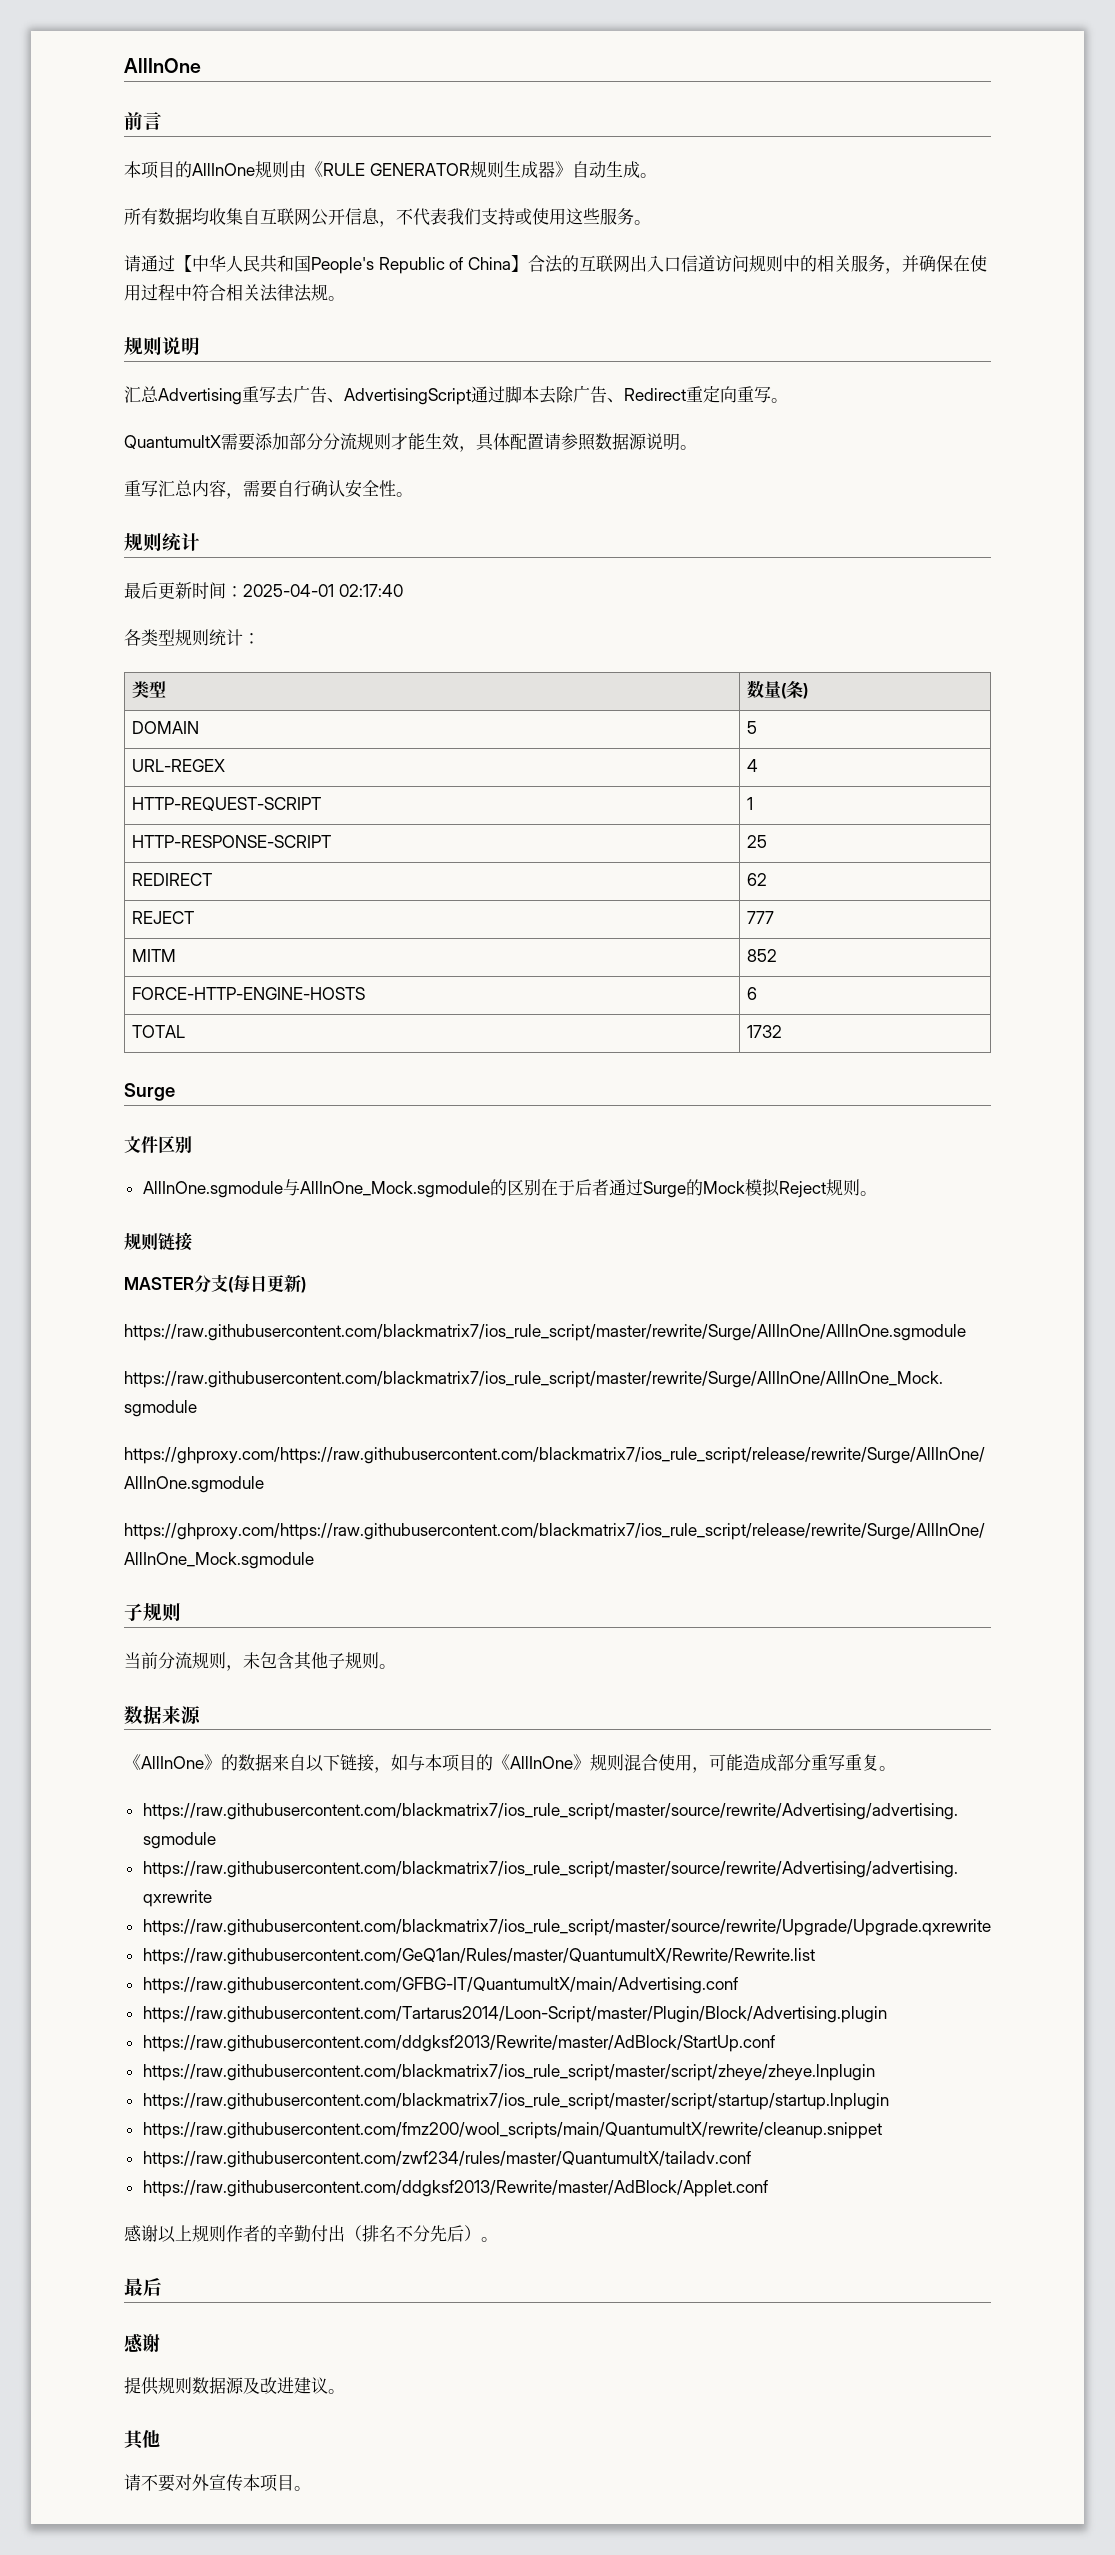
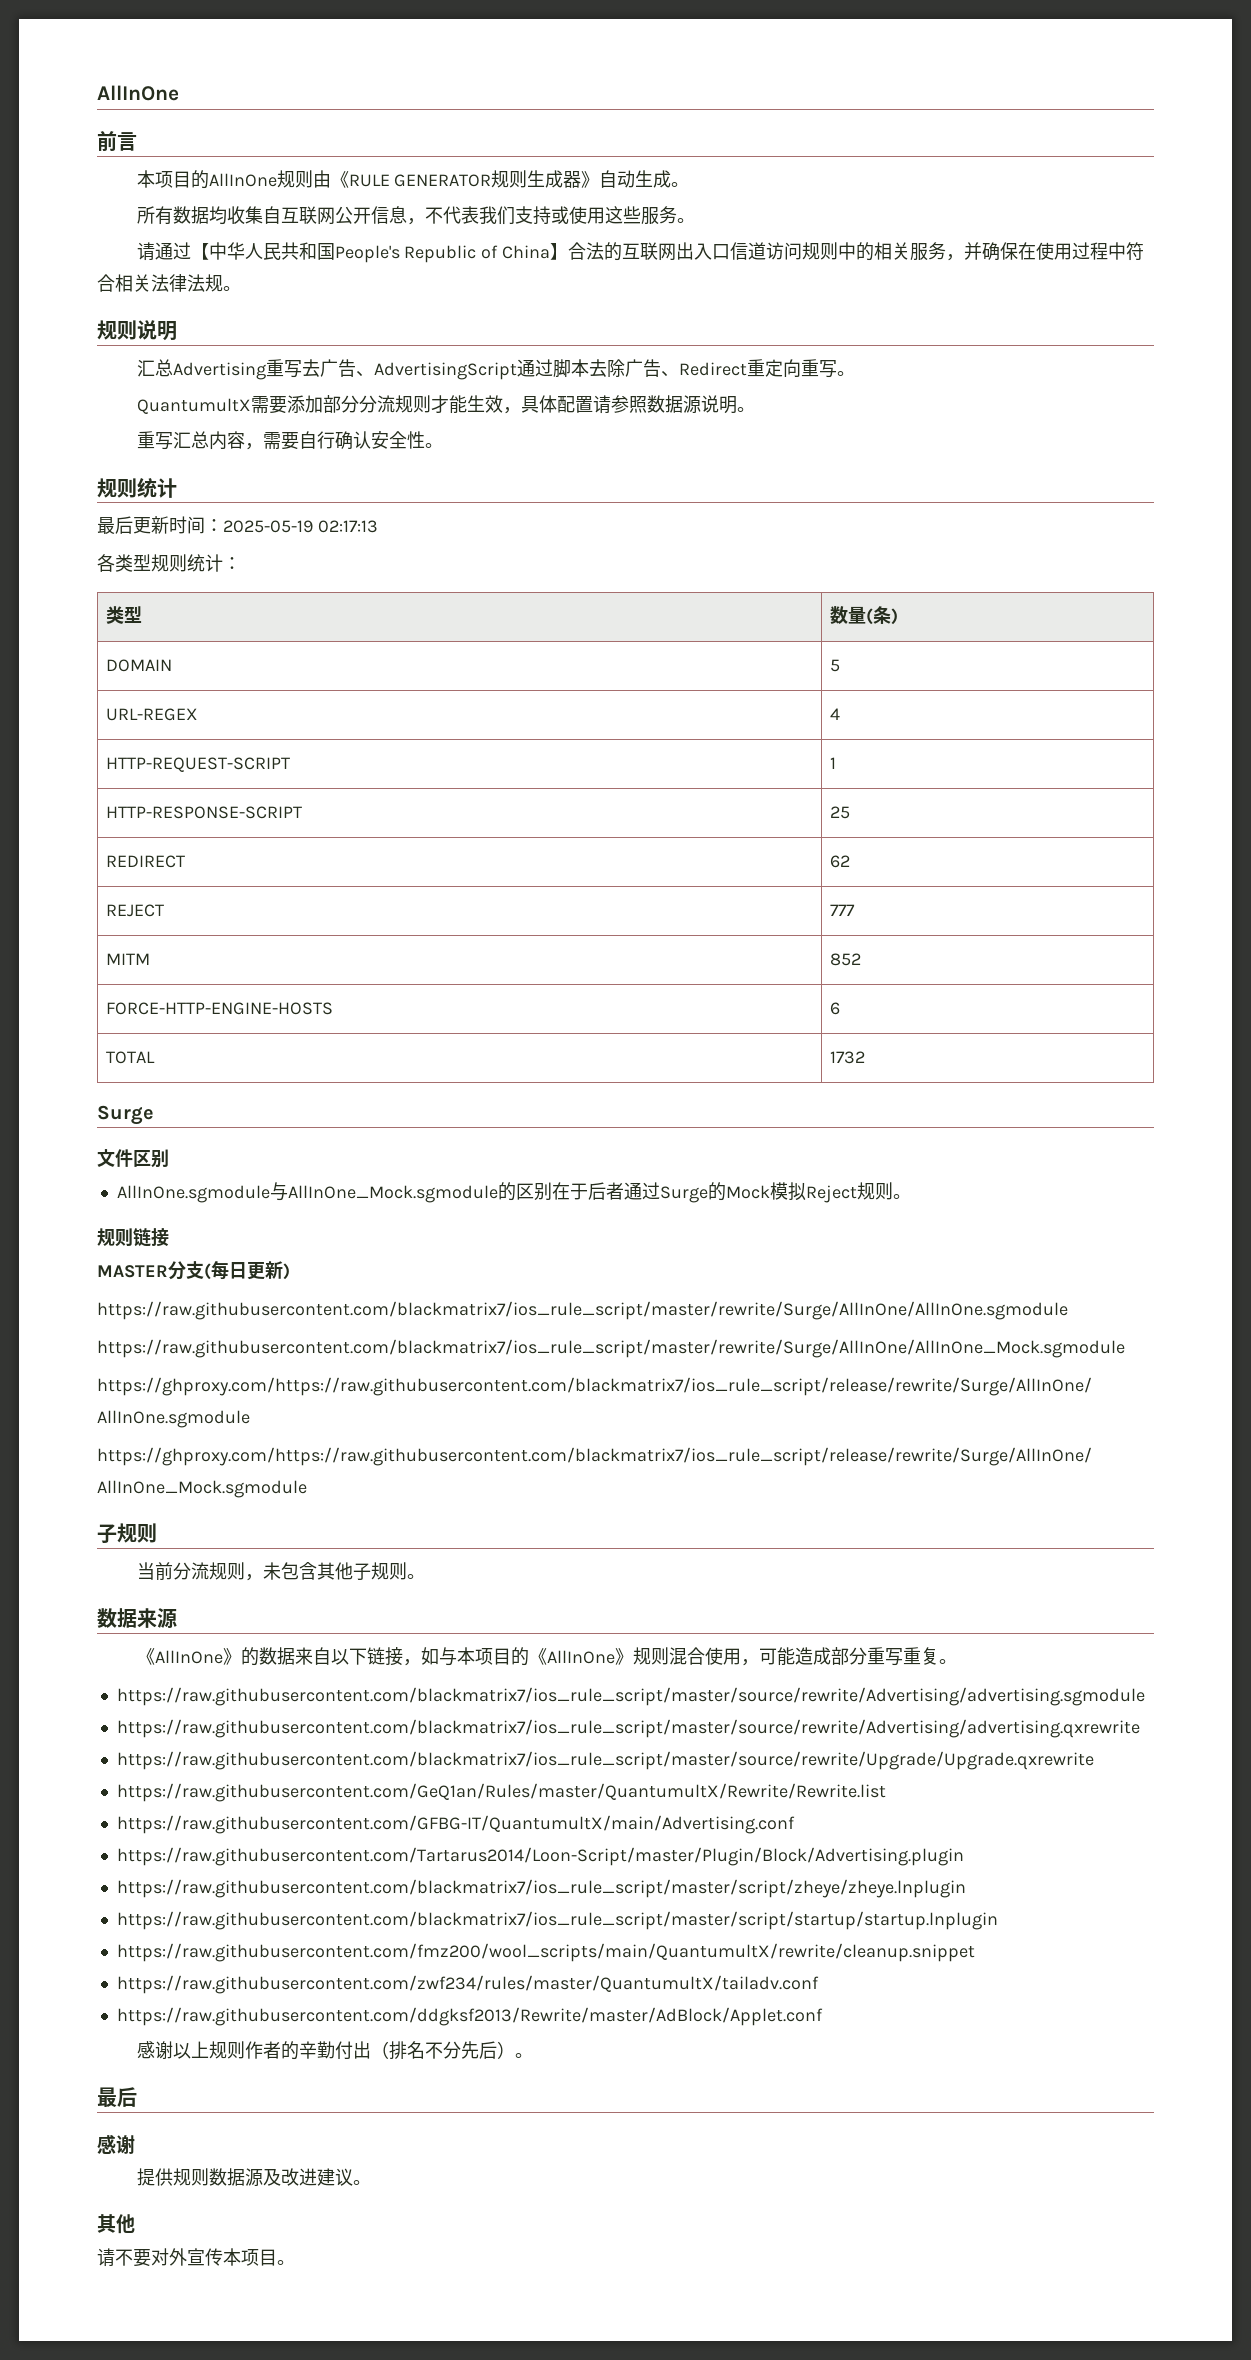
[243,584,403,597] 2025-04-01 02:17:40 -> [223,520,378,533] 2025-05-19 02:17:13
[142,2035,775,2052] // https://raw.githubusercontent.com/ddgksf2013/Rewrite/master/AdBlock/StartUp.conf -> (964, 1856) none

